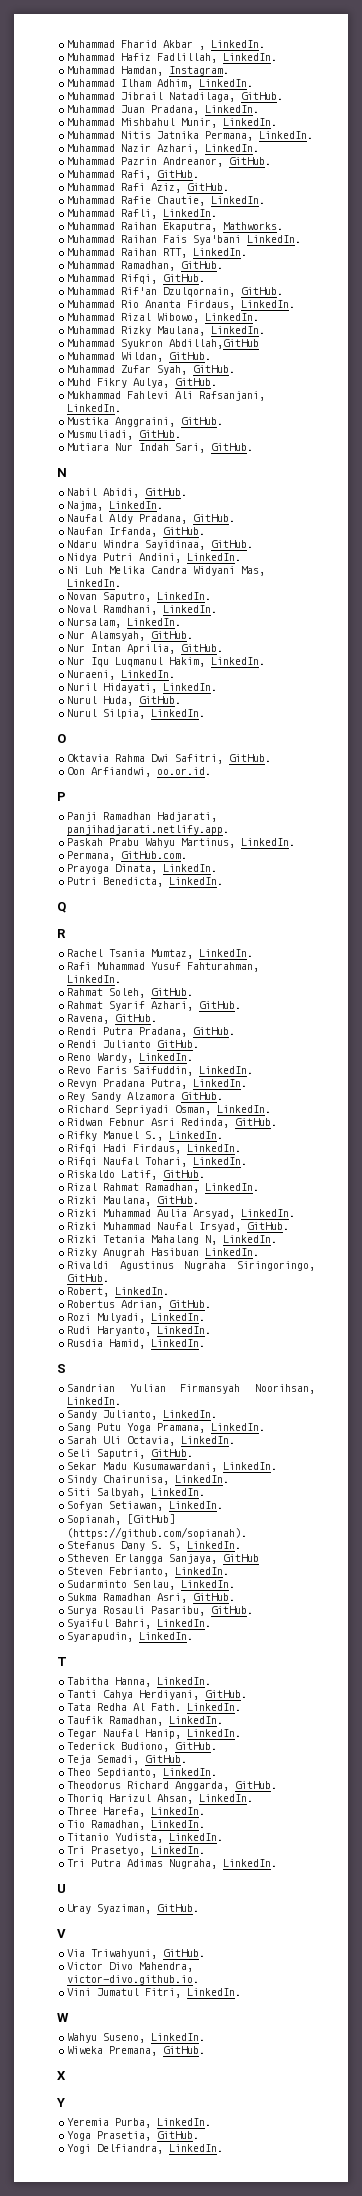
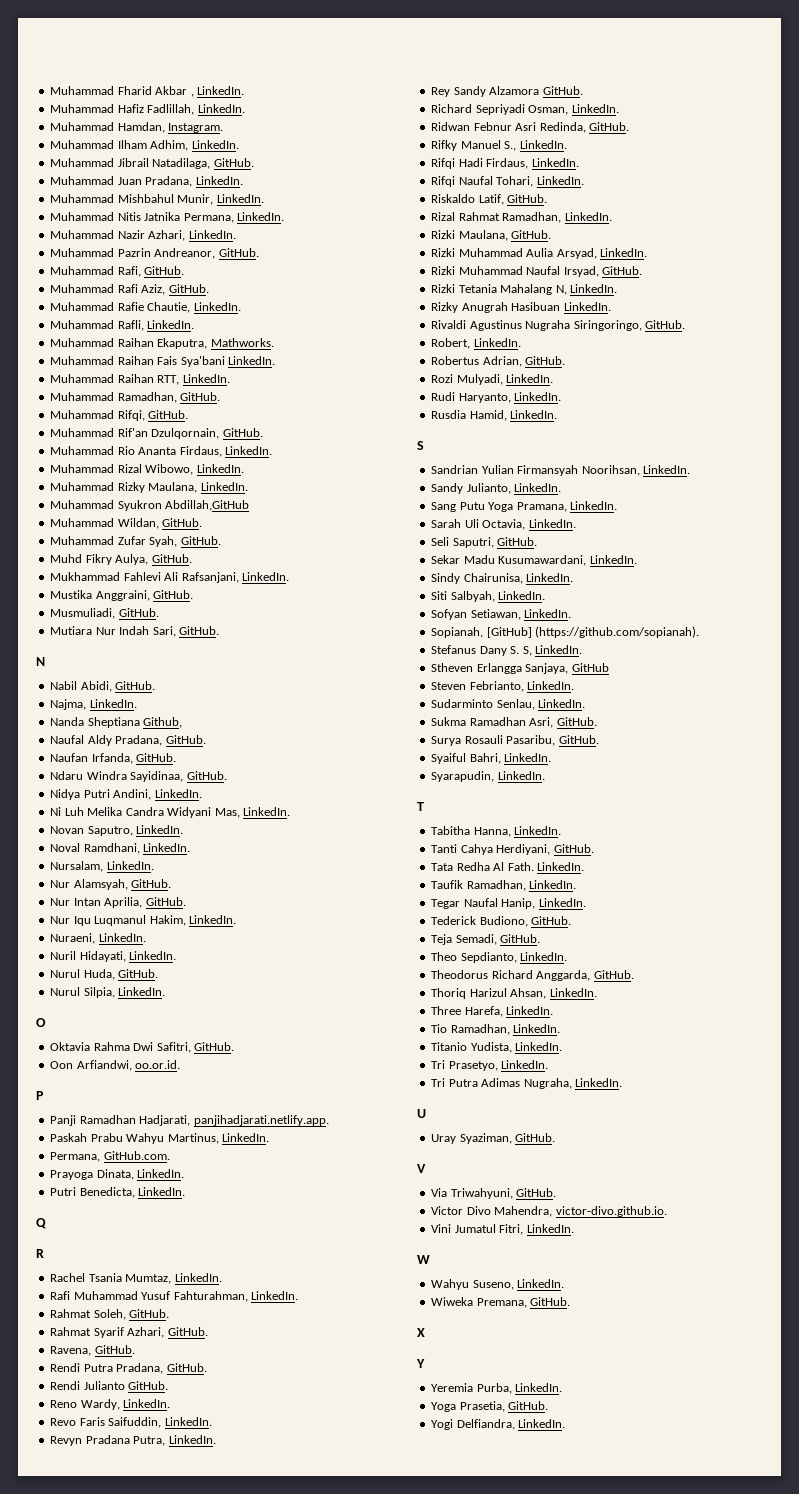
(163, 505) none -> [50,717,183,728] // Nanda Sheptiana Github,

